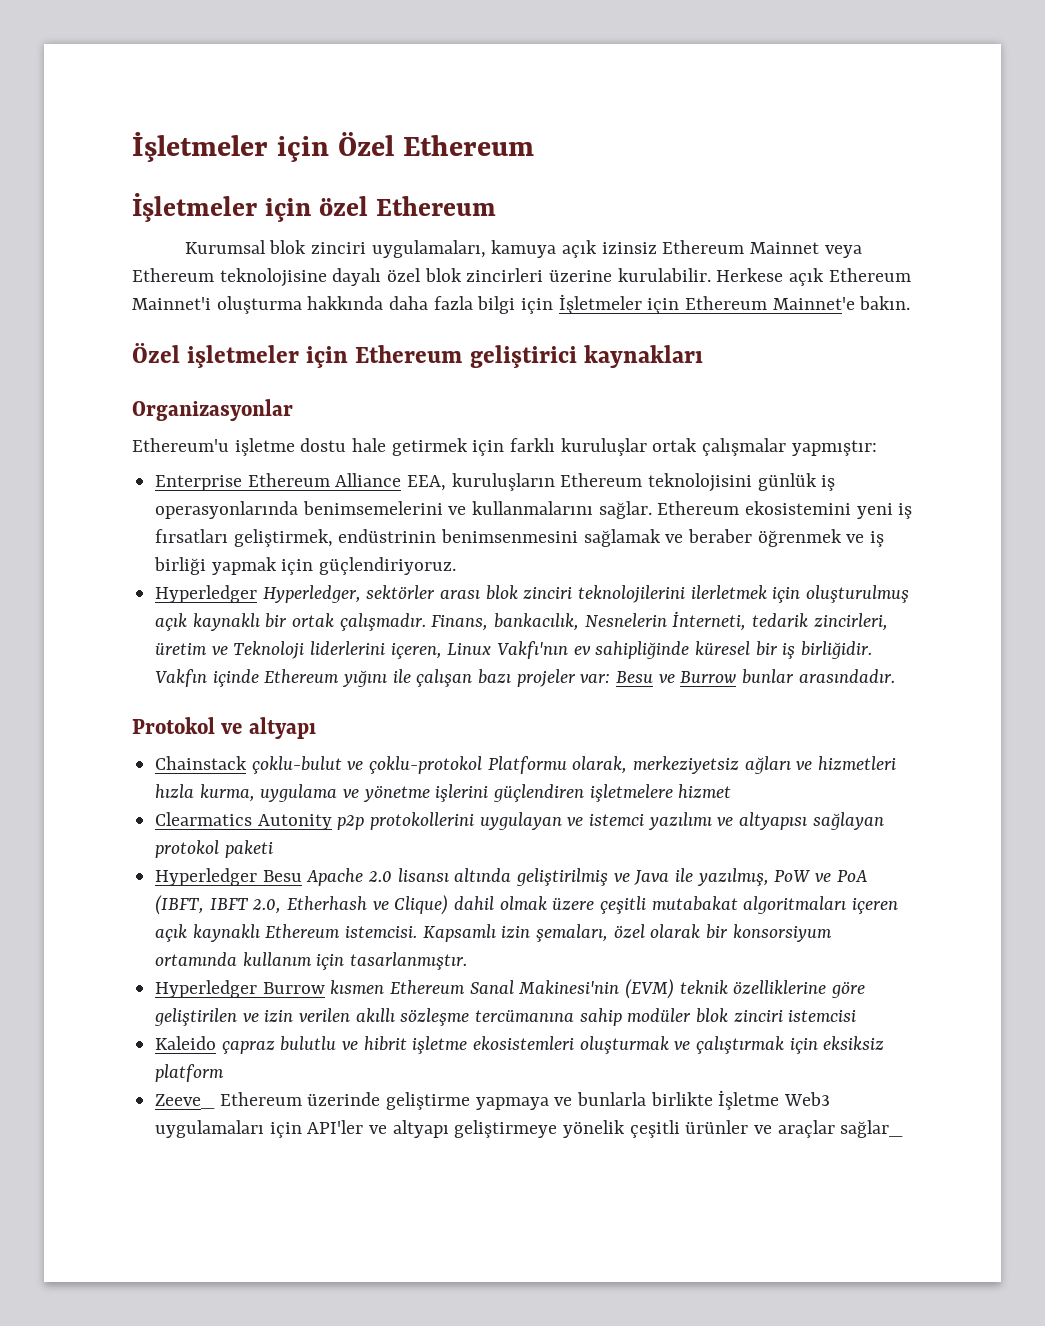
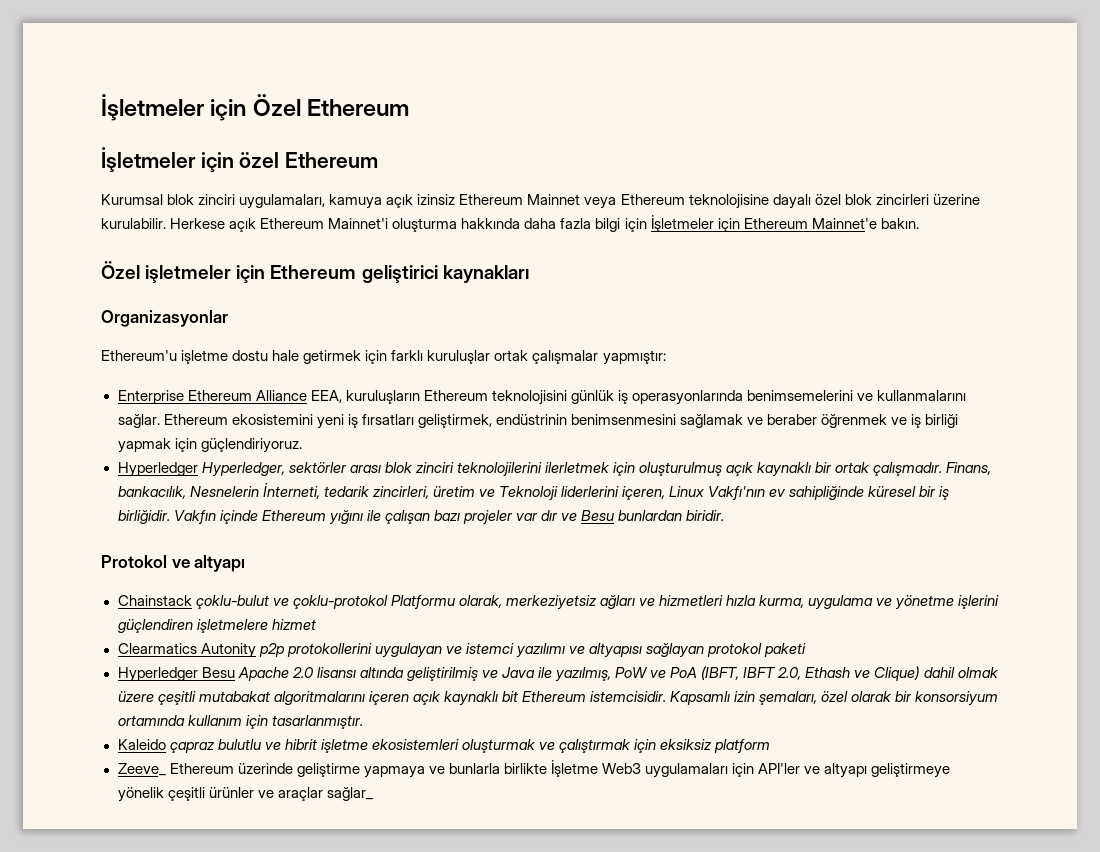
[580,669,895,684] var: Besu ve Burrow bunlar arasındadır. -> [515,510,725,521] var dır ve Besu bunlardan biridir.
[287,896,368,910] Etherhash -> [805,667,851,678] Ethash
[743,896,847,914] algoritmaları -> [273,691,365,705] algoritmalarını
[265,924,418,938] Ethereum istemcisi. -> [501,691,666,702] bit Ethereum istemcisidir.
[155,979,866,999] [154,1008,857,1026] // Hyperledger Burrow kısmen Ethereum Sanal Makinesi'nin (EVM) teknik özelliklerine göre geliştirilen ve izin verilen akıllı sözleşme tercümanına sahip modüler blok zinciri istemcisi -> (363, 722) none

